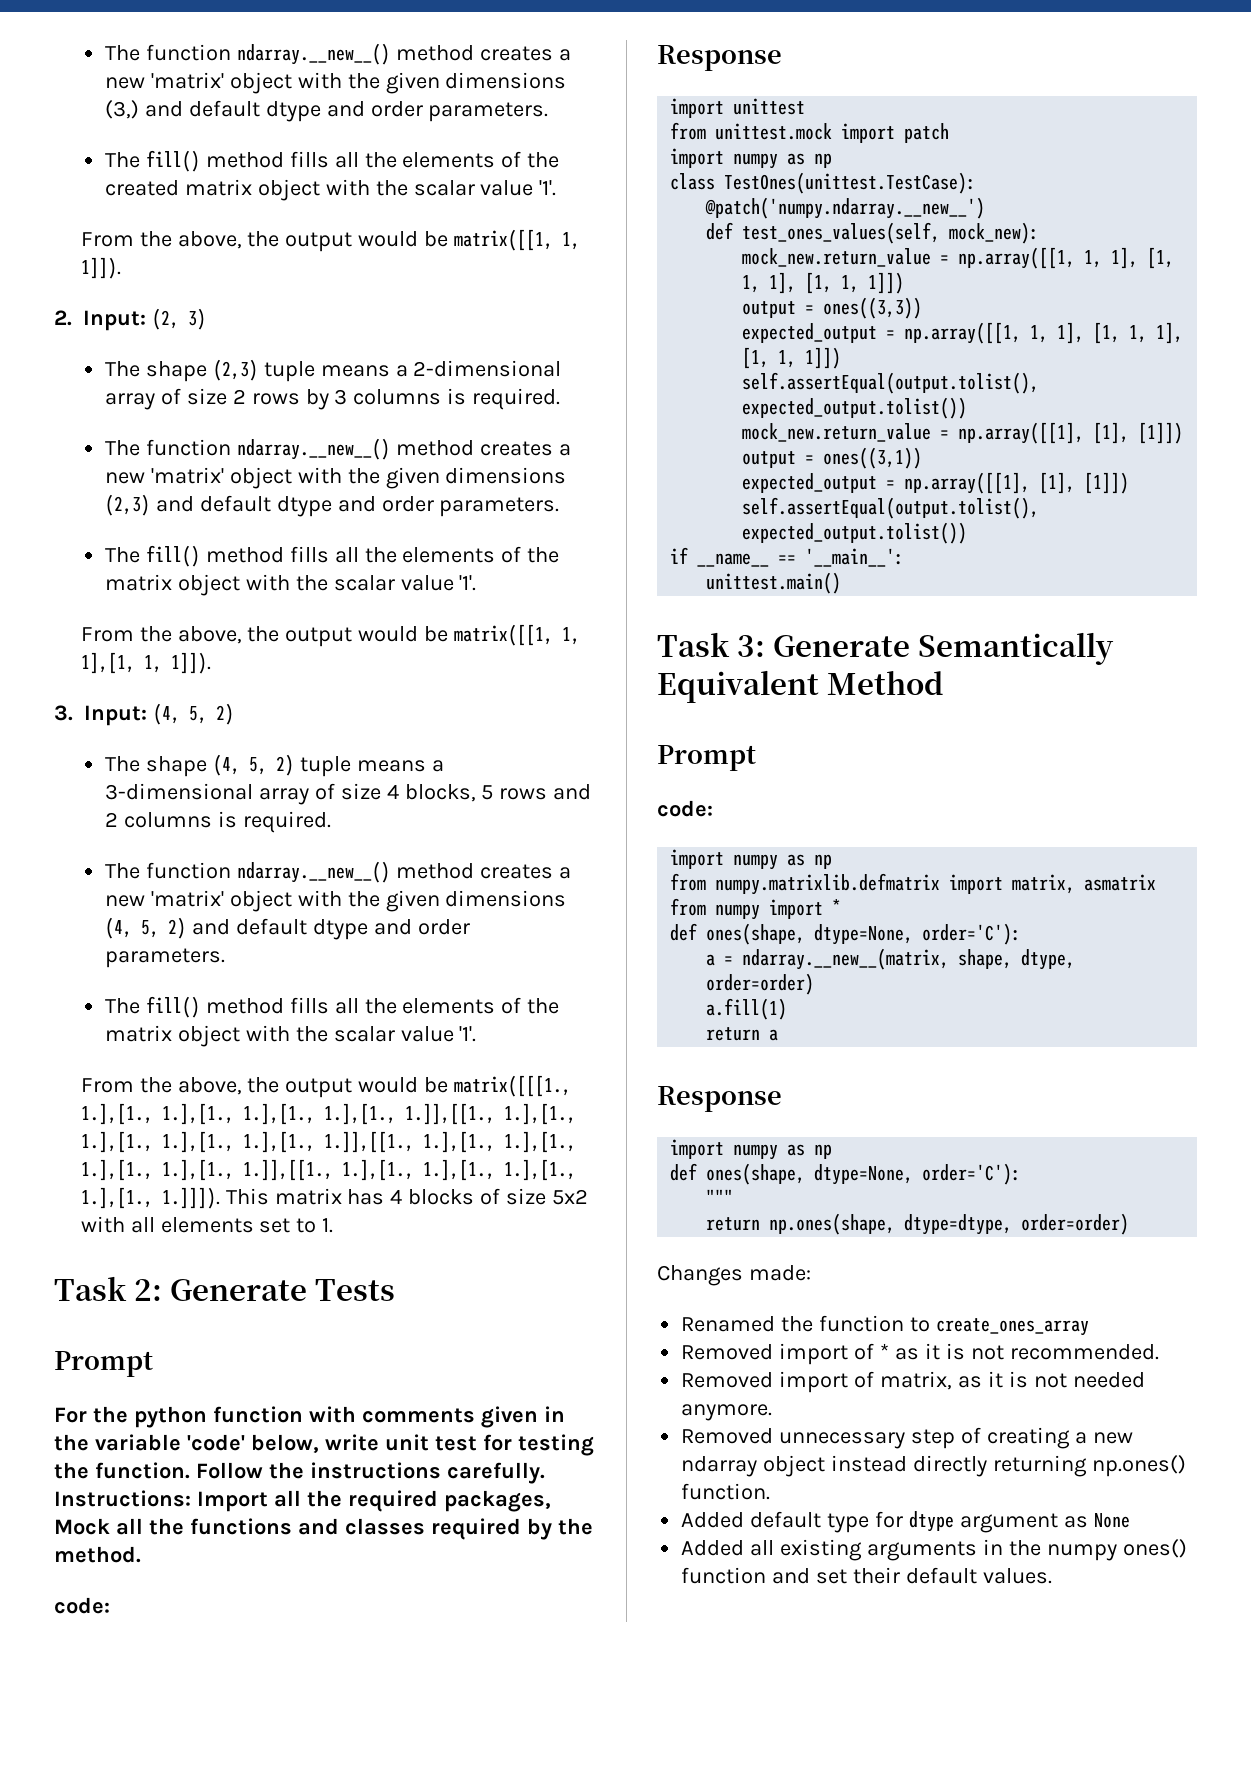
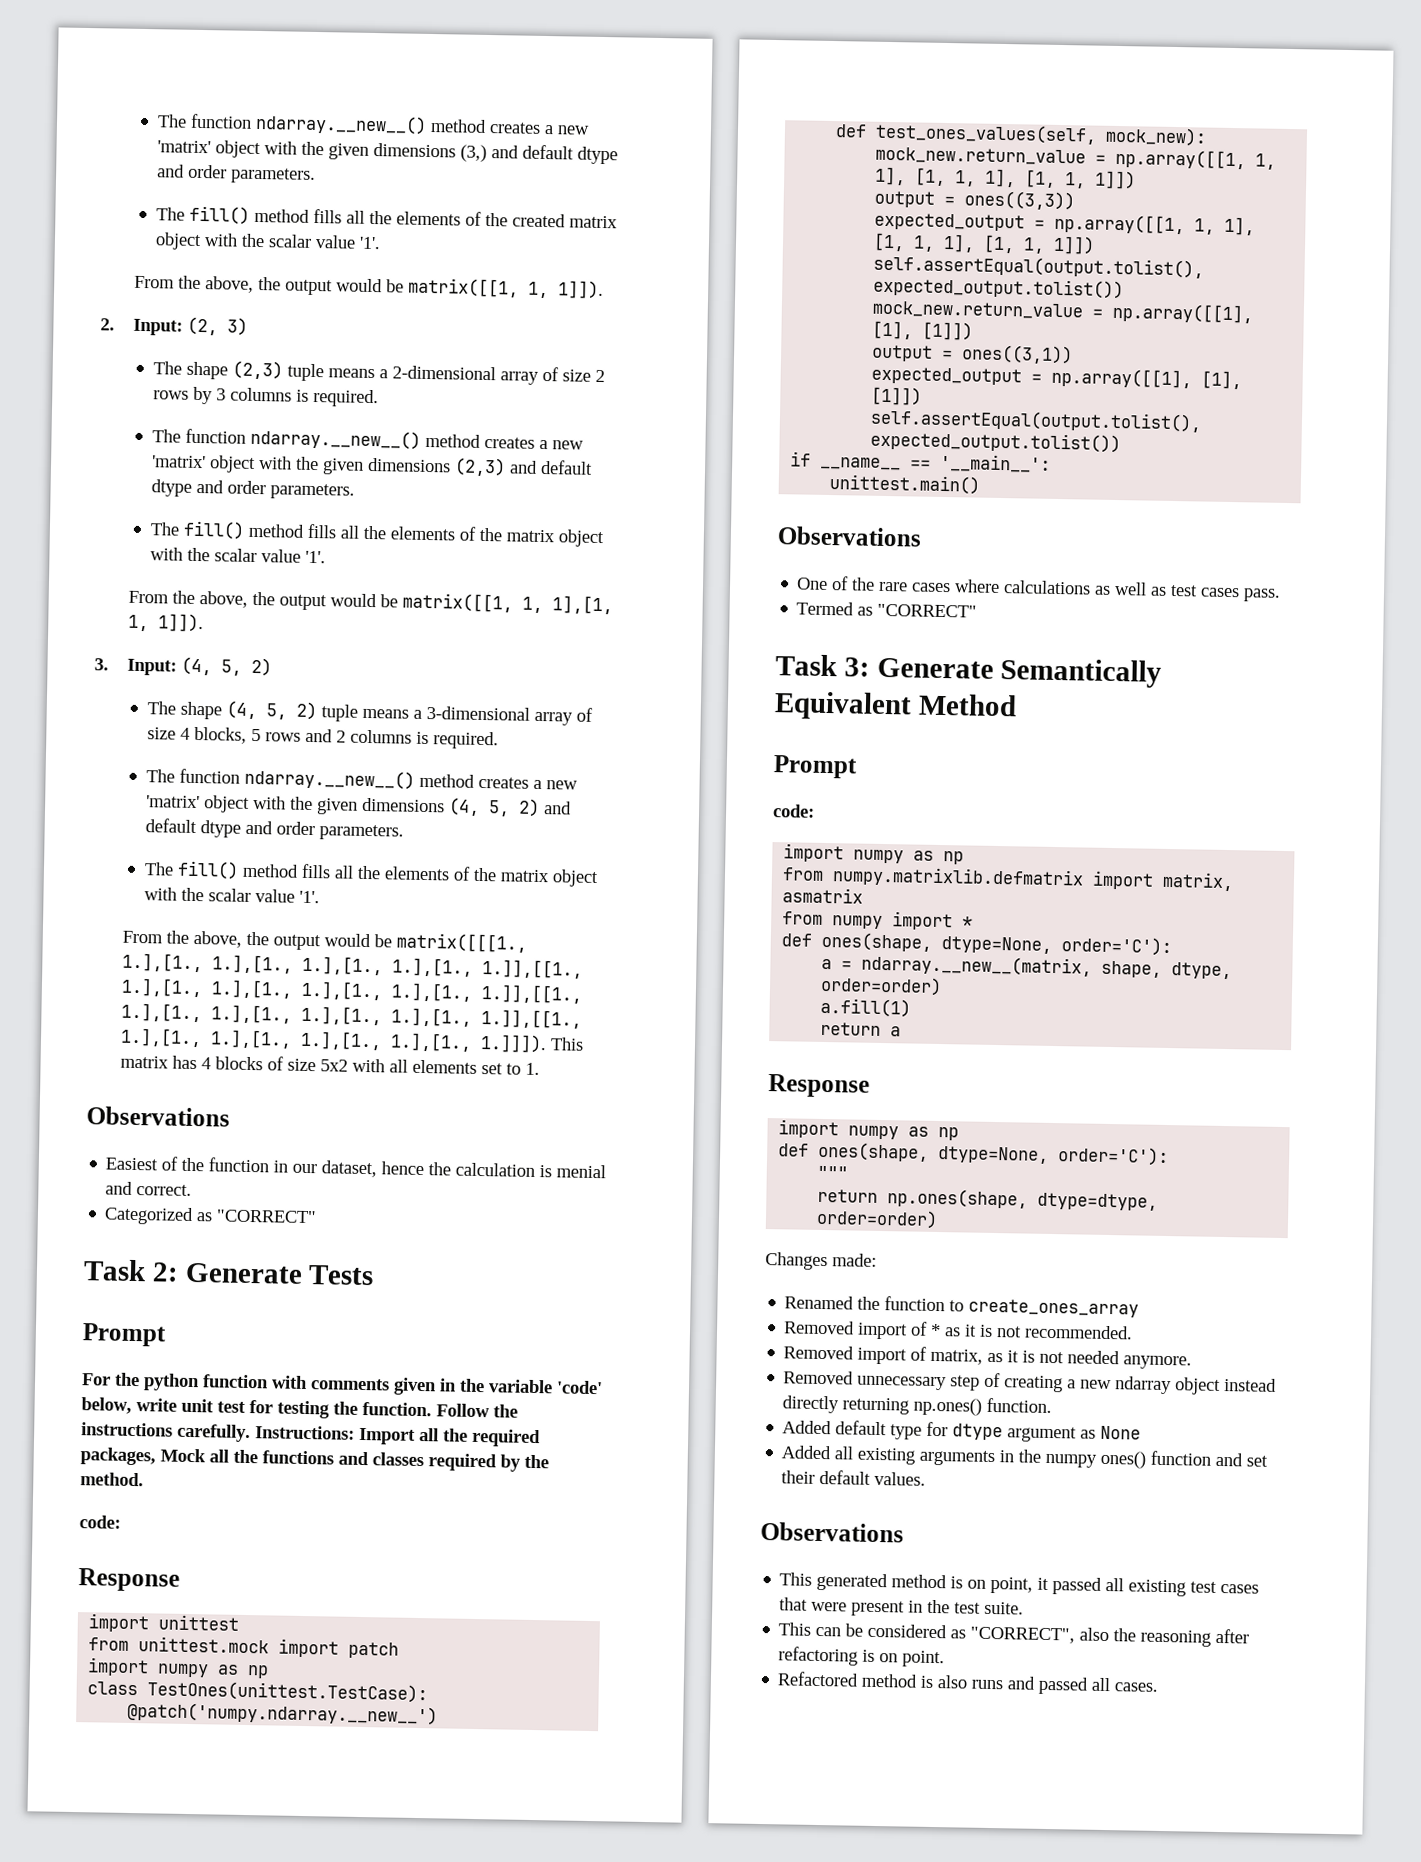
(334, 1225) none -> [86,1106,230,1127] [105,1156,607,1179] [105,1181,193,1196] [104,1206,318,1226] // Observations // Easiest of the function in our dataset, hence the calculation is menial and correct. // Categorized as "CORRECT"
(842, 583) none -> [777,526,922,547] [796,576,1282,602] [796,601,978,618] // Observations // One of the rare cases where calculations as well as test cases pass. // Termed as "CORRECT"
(1052, 1576) none -> [760,1521,904,1543] [779,1572,1260,1597] [779,1597,1025,1617] [778,1622,1250,1647] [778,1646,946,1668] [777,1671,1159,1695] // Observations // This generated method is on point, it passed all existing test cases that were present in the test suite. // This can be considered as "CORRECT", also the reasoning after refactoring is on point. // Refactored method is also runs and passed all cases.

